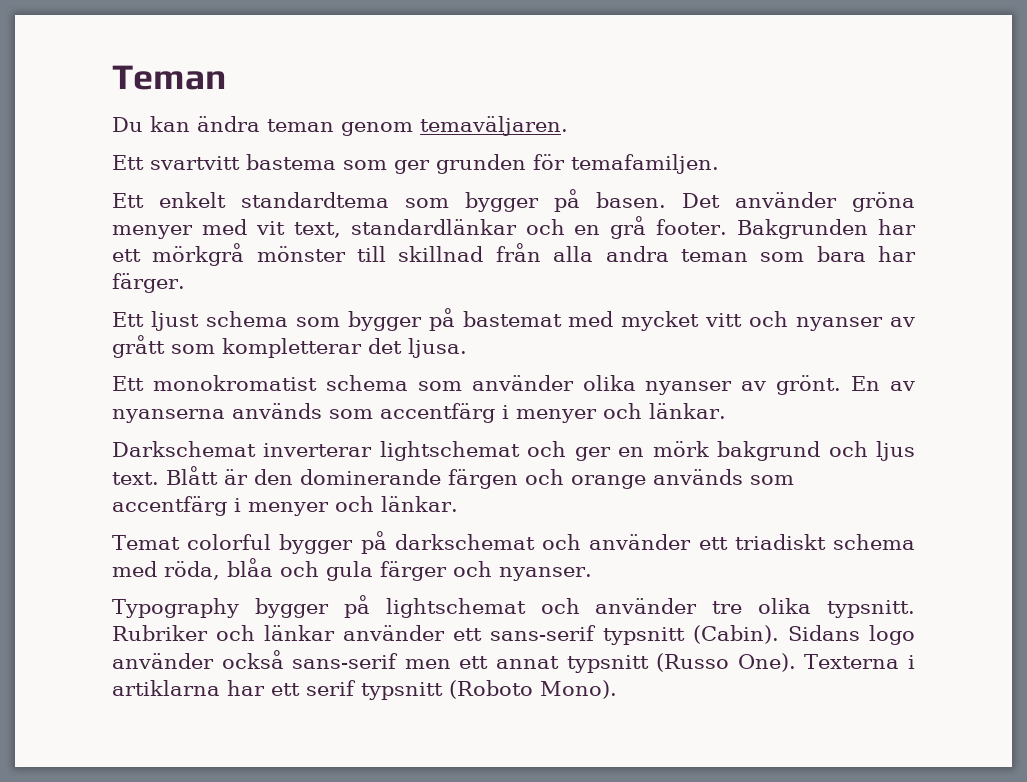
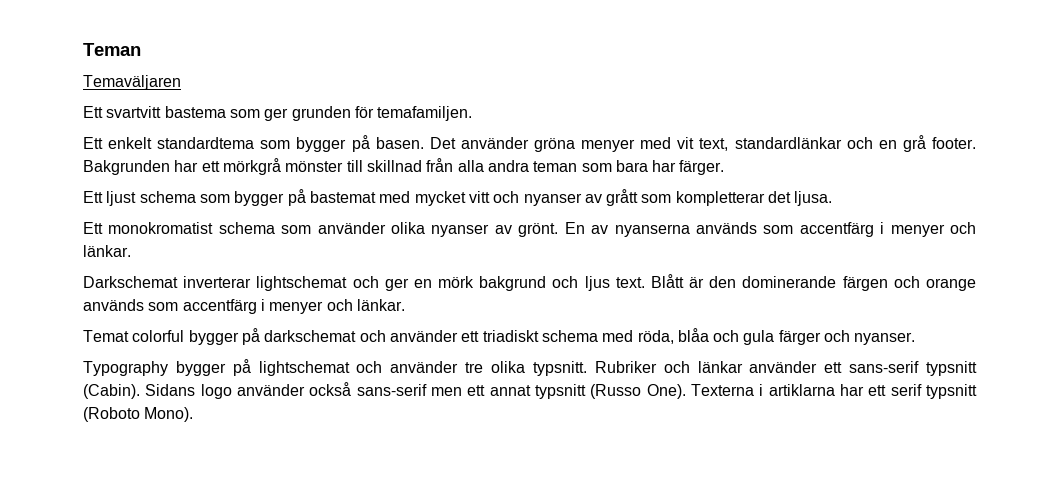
[112,116,568,136] Du kan ändra teman genom temaväljaren. -> [83,75,181,90] Temaväljaren

